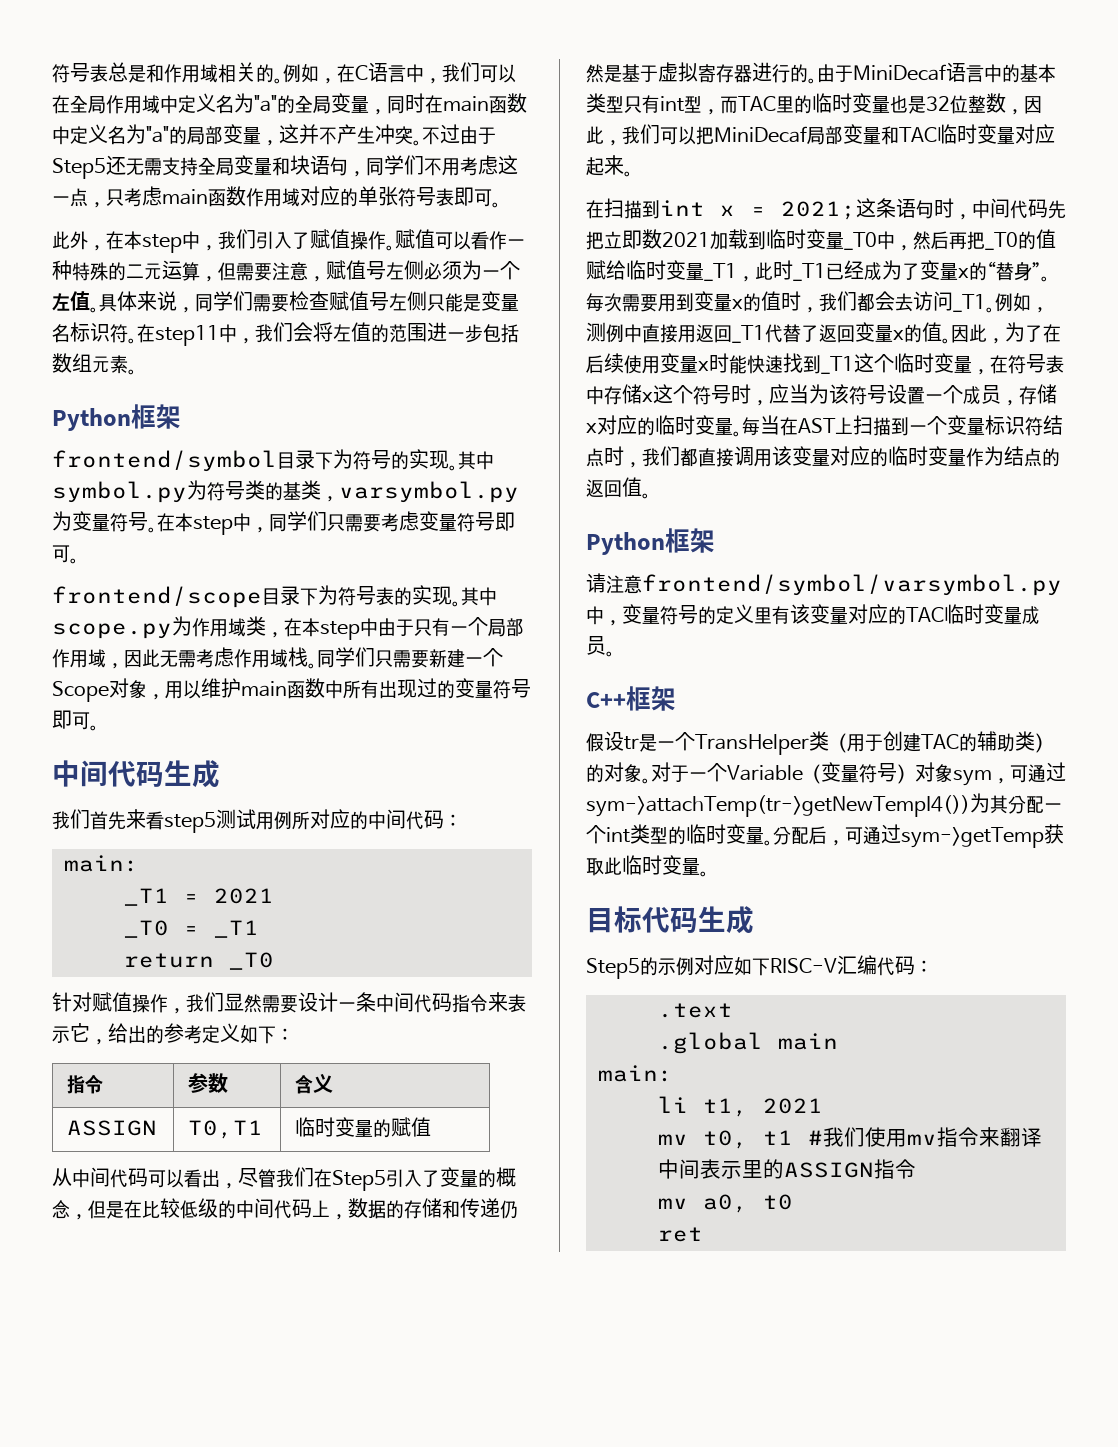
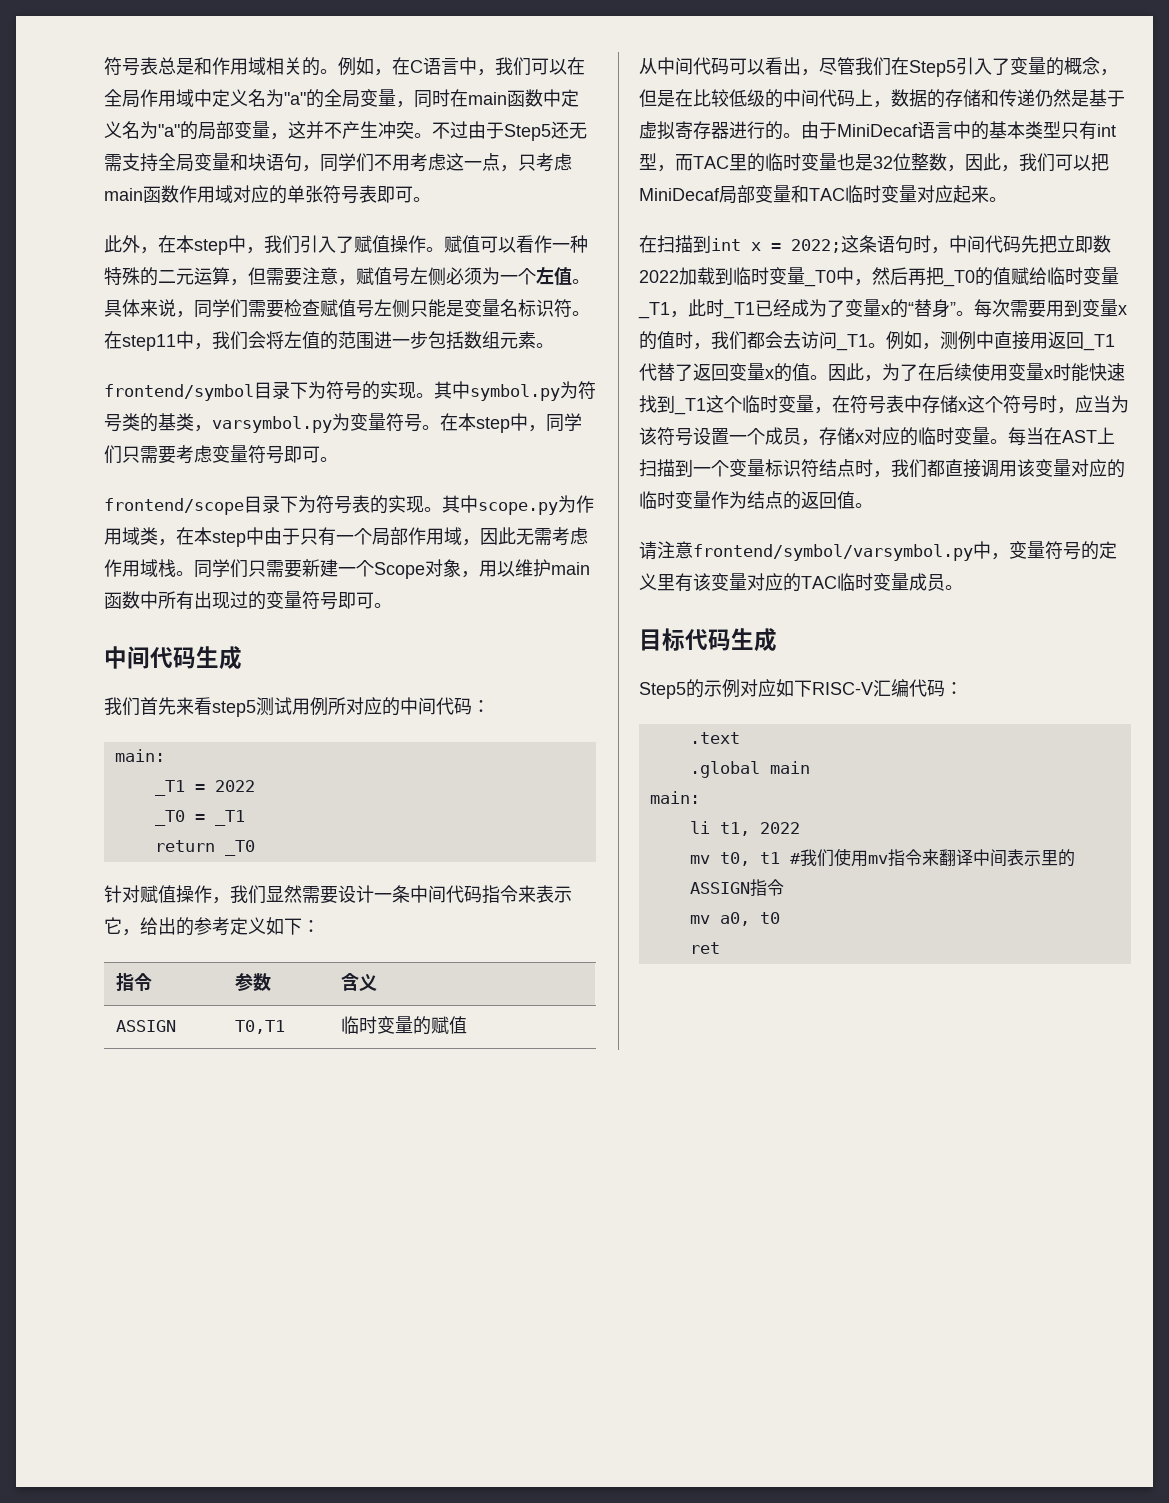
[52,404,181,431] // Python框架 -> (554, 345) none
[214,888,274,904] 2021 -> [214,780,255,792] 2022
[781,201,856,220] 2021; -> [791,239,841,253] 2022;
[662,232,710,247] 2021 -> [639,270,679,283] 2022
[586,528,715,555] // Python框架 -> (873, 505) none
[586,686,676,711] [586,731,1053,755] [586,762,1066,786] [586,793,1062,817] [586,824,1064,848] [586,855,709,877] // C++框架 // 假设tr是一个TransHelper类（用于创建TAC的辅助类）的对象。对于一个Variable（变量符号）对象sym，可通过sym->attachTemp(tr->getNewTempI4())为其分配一个int类型的临时变量。分配后，可通过sym->getTemp获取此临时变量。 -> (963, 587) none
[763,1098,823,1114] 2021 -> [759,822,800,834] 2022

